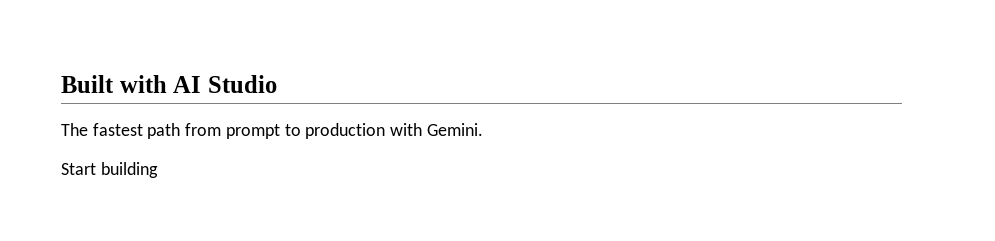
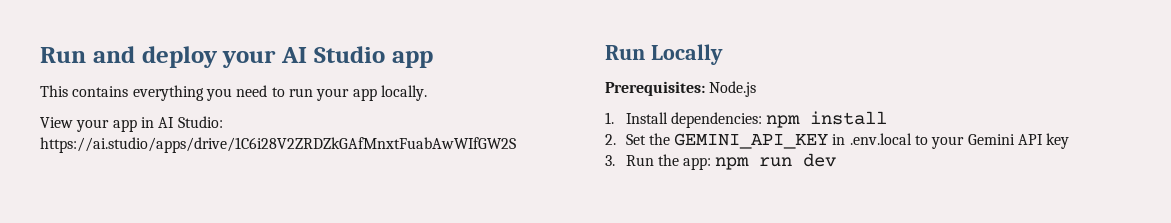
[61,75,277,93] [61,123,483,139] [61,162,158,178] Built with AI Studio // The fastest path from prompt to production with Gemini. // Start building -> [40,46,433,68] [40,85,427,101] [40,116,223,132] [40,137,516,153] [605,44,723,65] [605,81,757,97] [605,111,888,128] [605,133,1070,149] [605,153,837,170] Run and deploy your AI Studio app // This contains everything you need to run your app locally. // View your app in AI Studio: https://ai.studio/apps/drive/1C6i28V2ZRDZkGAfMnxtFuabAwWIfGW2S // Run Locally // Prerequisites: Node.js // 1. Install dependencies: npm install // 2. Set the GEMINI_API_KEY in .env.local to your Gemini API key // 3. Run the app: npm run dev

